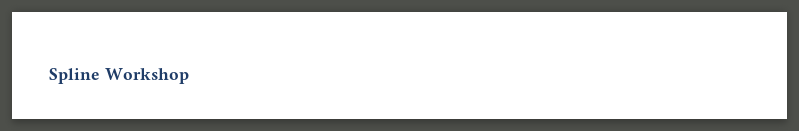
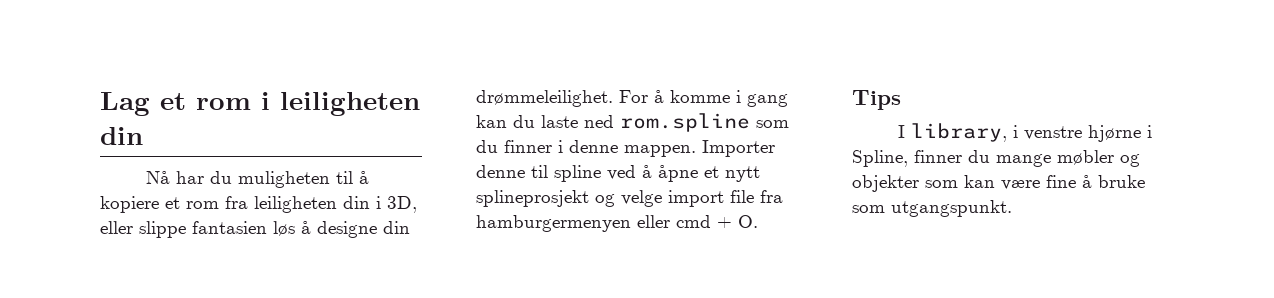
[49,68,189,84] Spline Workshop -> [100,92,420,116] [100,127,143,145] [146,171,370,188] [100,196,417,213] [100,221,410,238] [476,90,788,107] [476,113,789,132] [476,140,775,157] [476,165,760,182] [476,190,783,207] [476,215,758,232] [852,90,901,110] [898,123,1153,142] [852,150,1140,167] [852,175,1145,192] [852,200,1012,217] Lag et rom i leiligheten din // Nå har du muligheten til å kopiere et rom fra leiligheten din i 3D, eller slippe fantasien løs å designe din drømmeleilighet. For å komme i gang kan du laste ned rom.spline som du finner i denne mappen. Importer denne til spline ved å åpne et nytt splineprosjekt og velge import file fra hamburgermenyen eller cmd + O. // Tips // I library, i venstre hjørne i Spline, finner du mange møbler og objekter som kan være fine å bruke som utgangspunkt.

